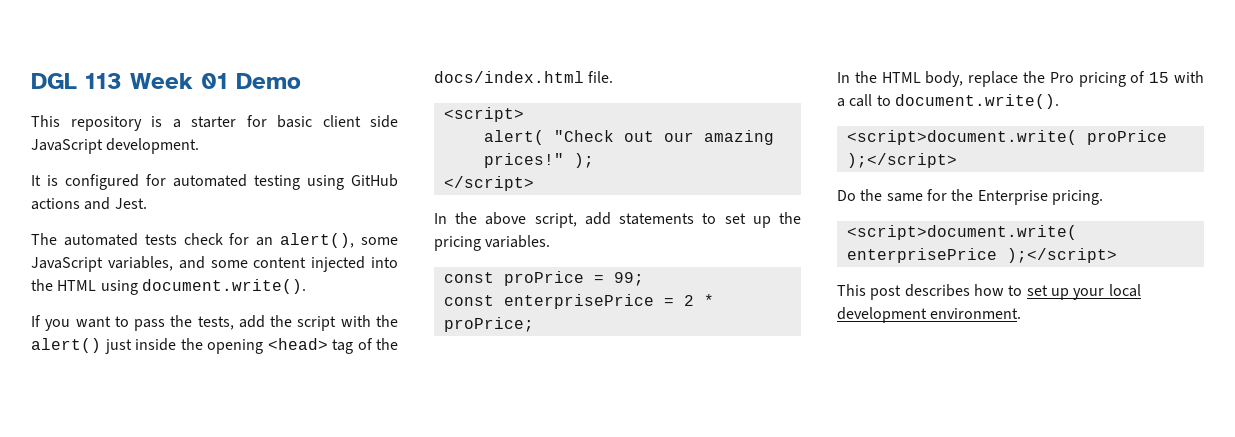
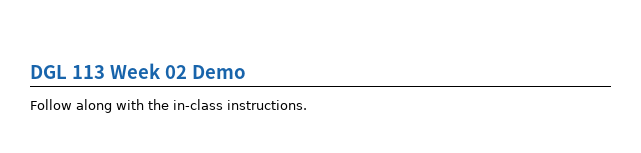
[201,73,228,89] 01 -> [164,65,187,79] 02
[31,115,398,131] [31,138,200,154] [31,174,398,190] [31,197,147,210] [31,233,398,248] [31,256,398,272] [31,279,306,295] [31,315,398,331] [31,338,398,354] [434,71,614,83] [443,107,524,122] [483,130,774,145] [483,153,594,168] [443,176,534,191] [434,212,801,228] [434,235,551,251] [443,271,644,286] [443,294,714,309] [443,317,534,332] [837,71,1204,87] [837,94,1059,109] [846,130,1167,145] [846,153,957,168] [837,189,1103,205] [846,225,1077,240] [846,248,1117,263] [837,284,1141,300] [837,307,1022,323] This repository is a starter for basic client side JavaScript development. // It is configured for automated testing using GitHub actions and Jest. // The automated tests check for an alert(), some JavaScript variables, and some content injected into the HTML using document.write(). // If you want to pass the tests, add the script with the alert() just inside the opening <head> tag of the docs/index.html file. // <script> // alert( "Check out our amazing prices!" ); // </script> // In the above script, add statements to set up the pricing variables. // const proPrice = 99; // const enterprisePrice = 2 * proPrice; // In the HTML body, replace the Pro pricing of 15 with a call to document.write(). // <script>document.write( proPrice );</script> // Do the same for the Enterprise pricing. // <script>document.write( enterprisePrice );</script> // This post describes how to set up your local development environment. -> [30,99,307,113] Follow along with the in-class instructions.

